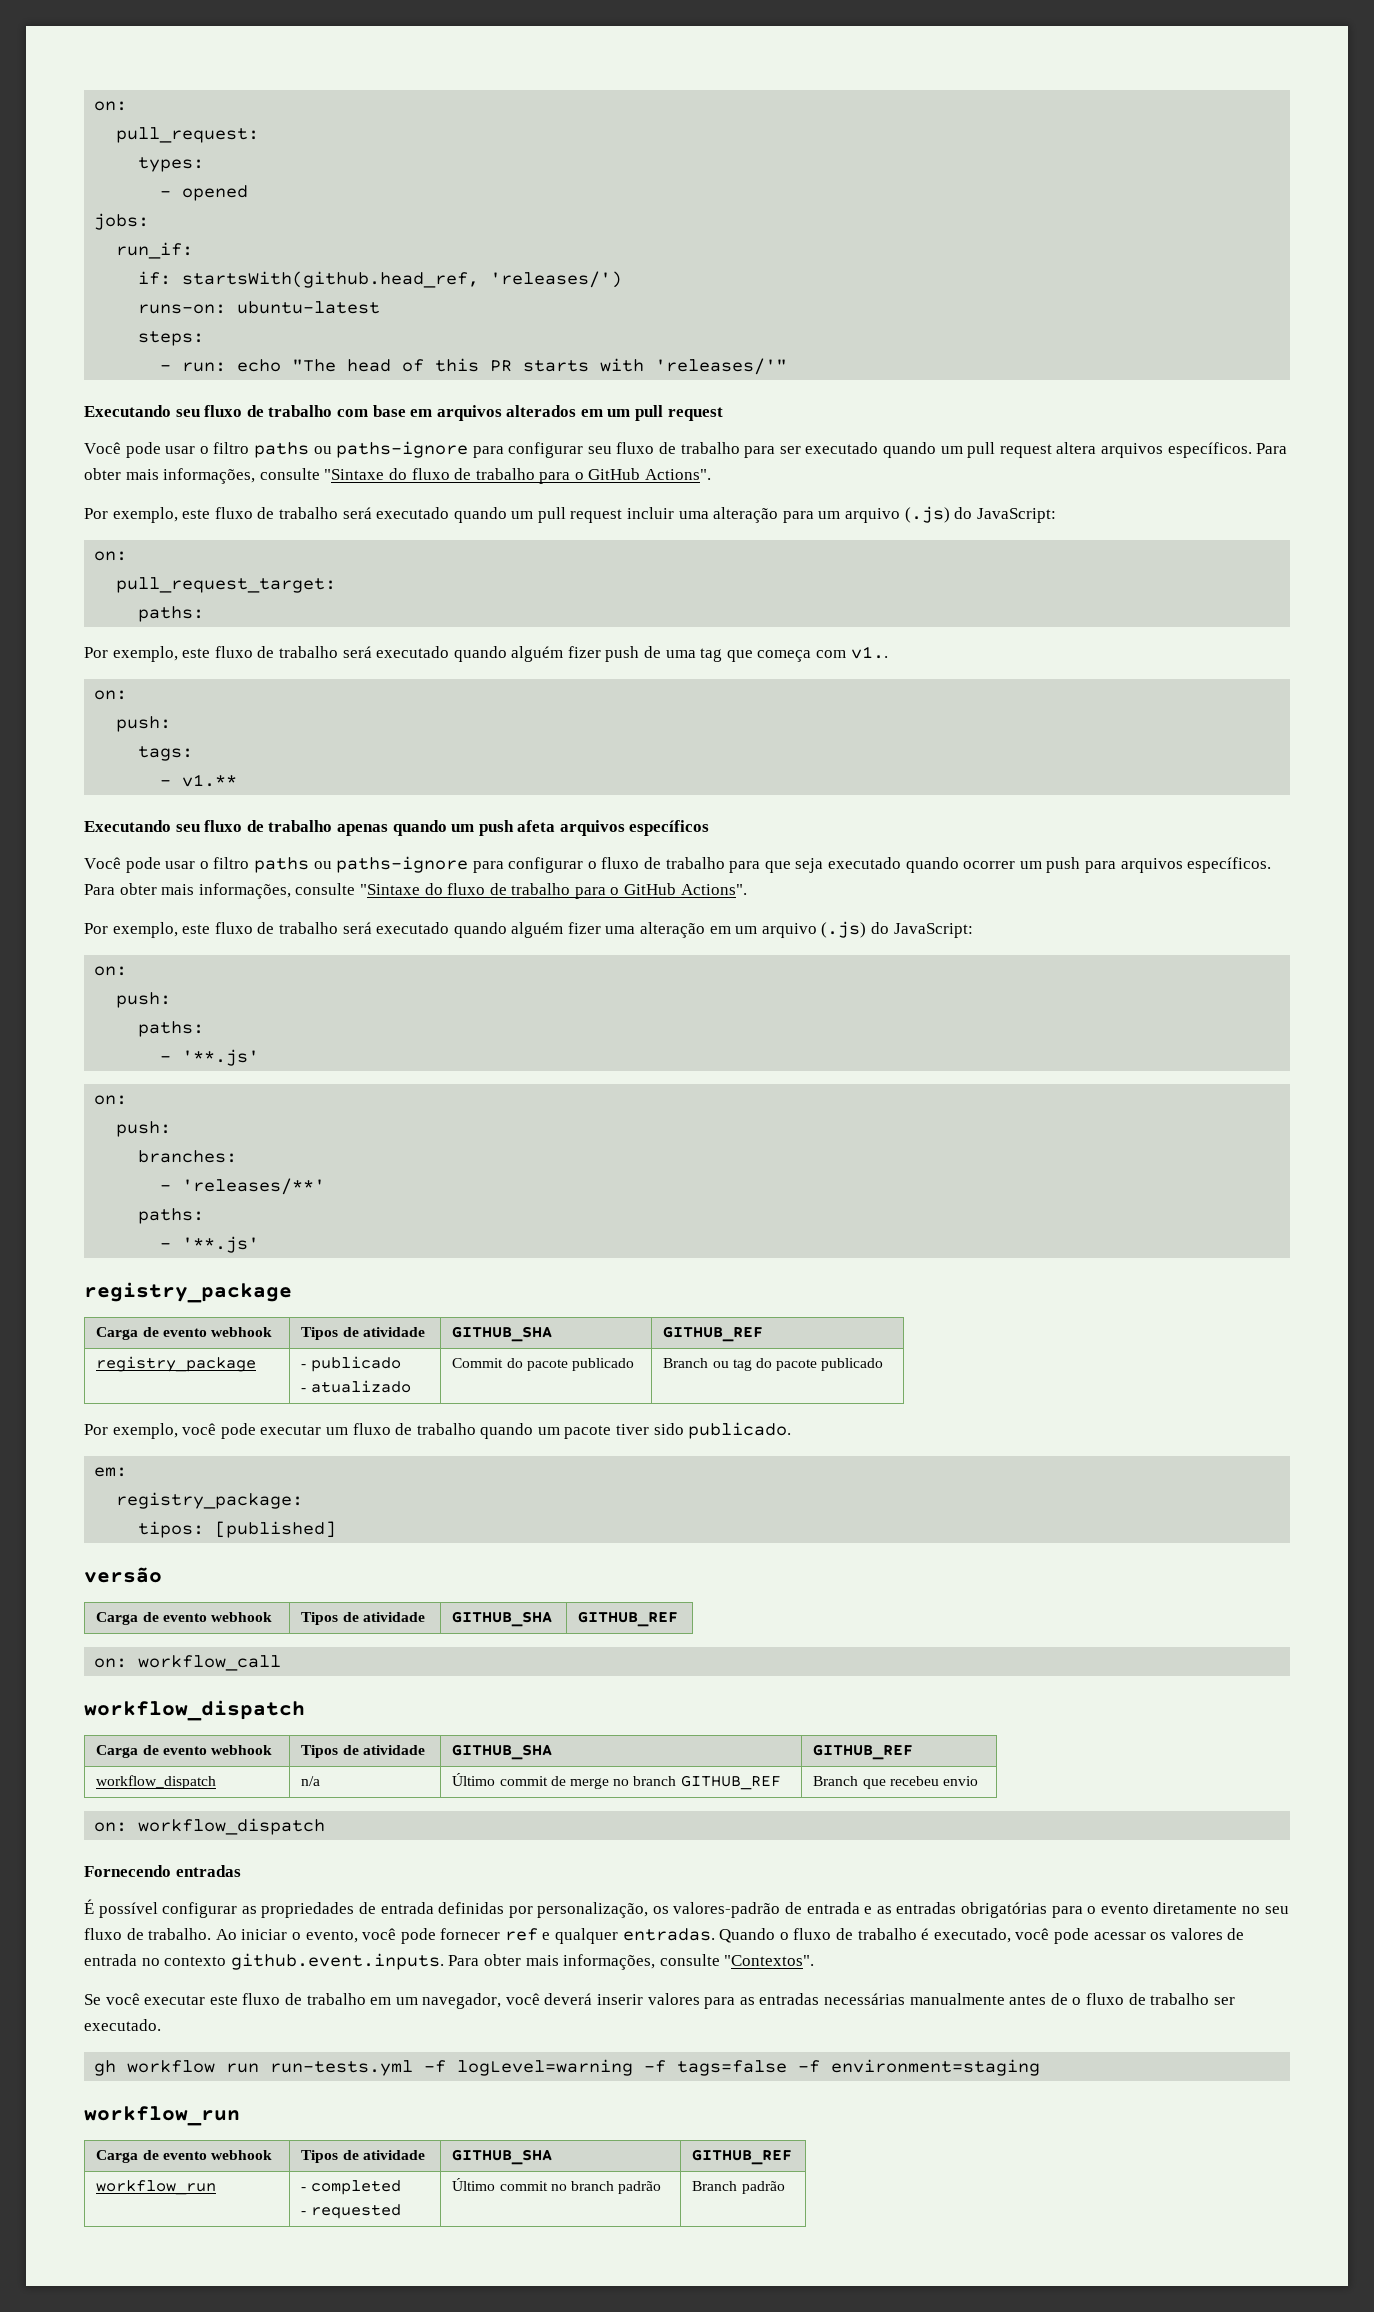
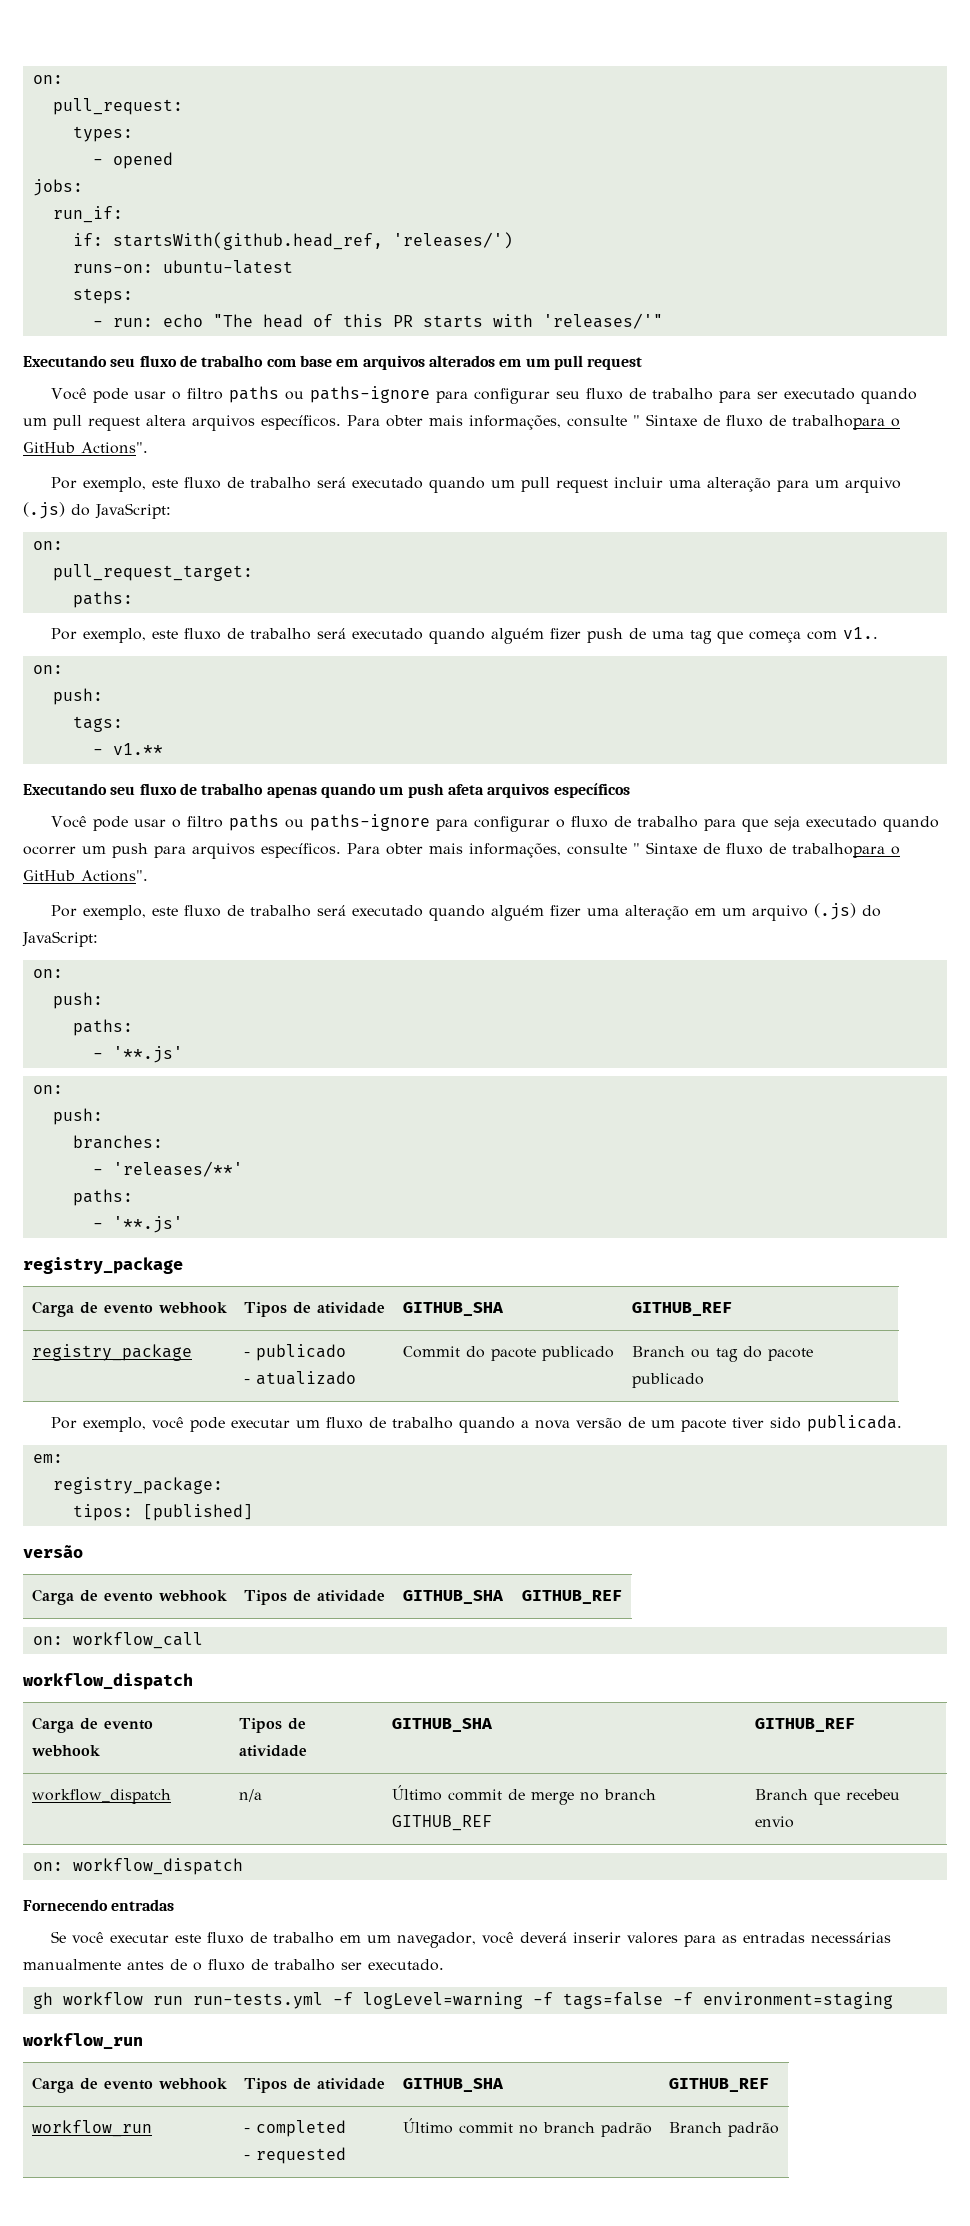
[324,468,571,484] "Sintaxe do fluxo de trabalho para -> [633,414,885,430] " Sintaxe de fluxo de trabalhopara
[359,883,606,899] "Sintaxe do fluxo de trabalho para -> [633,842,885,858] " Sintaxe de fluxo de trabalhopara
(534, 1431) none -> [521,1417,646,1429] a nova versão de
[688,1422,792,1439] publicado. -> [807,1415,903,1432] publicada.
[84,1899,1289,1918] [84,1928,1245,1944] [84,1953,815,1970] // É possível configurar as propriedades de entrada definidas por personalização, os valores-padrão de entrada e as entradas obrigatórias para o evento diretamente no seu fluxo de trabalho. Ao iniciar o evento, você pode fornecer ref e qualquer entradas. Quando o fluxo de trabalho é executado, você pode acessar os valores de entrada no contexto github.event.inputs. Para obter mais informações, consulte "Contextos". -> (175, 1905) none

